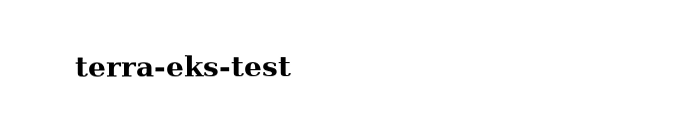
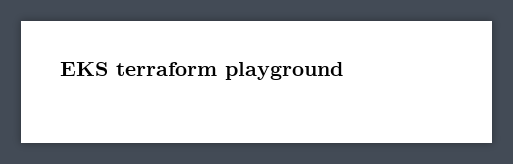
[74,55,292,77] terra-eks-test -> [60,62,343,80] EKS terraform playground

